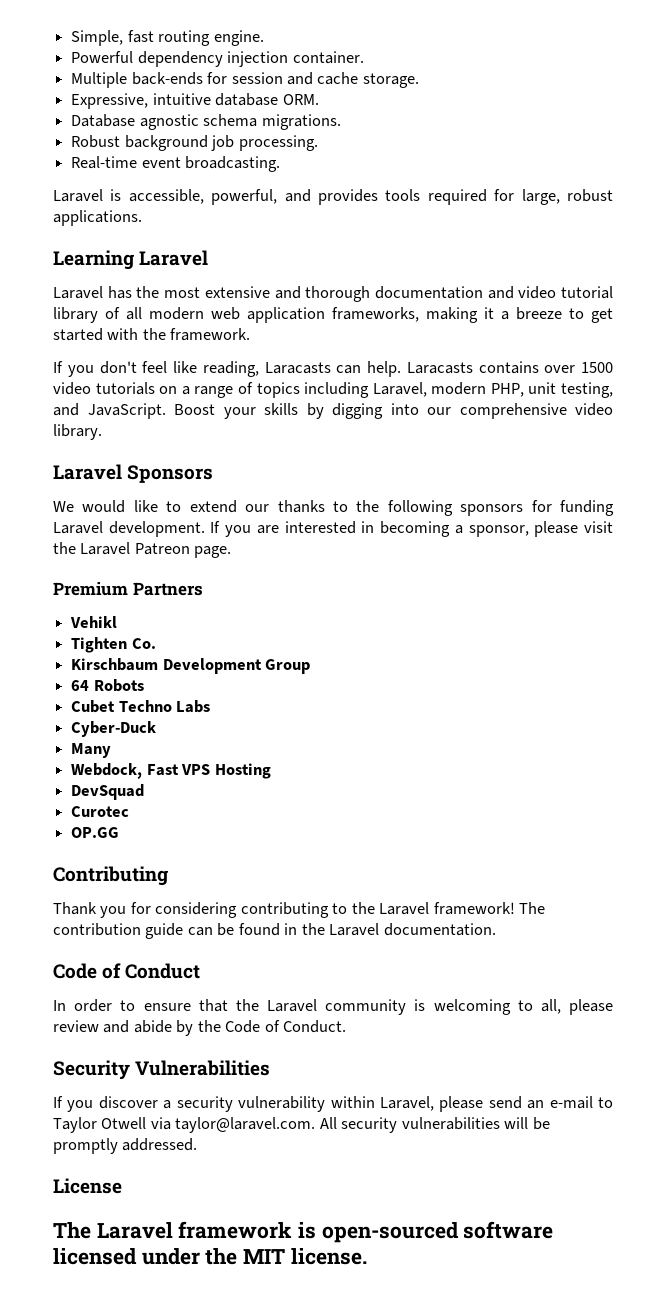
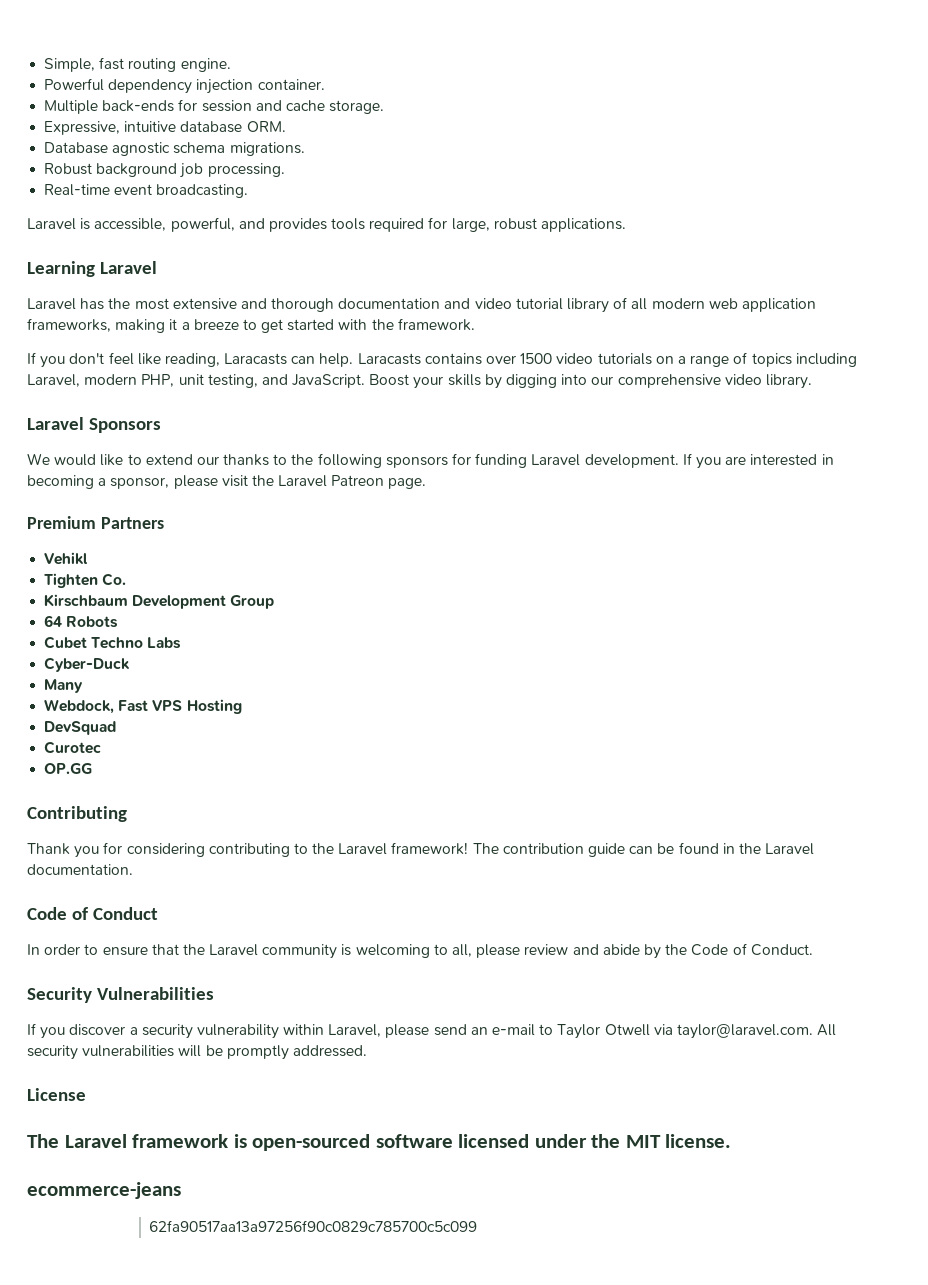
(367, 1256) none -> [27,1182,181,1199] [149,1220,478,1232] // ecommerce-jeans // 62fa90517aa13a97256f90c0829c785700c5c099

